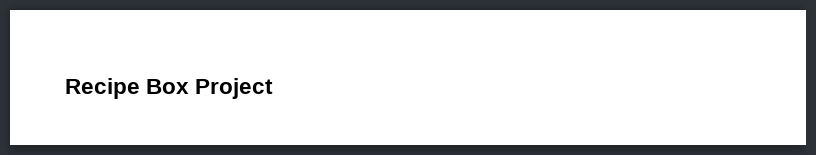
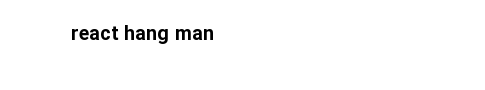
[65,78,274,99] Recipe Box Project -> [71,25,214,44] react hang man

